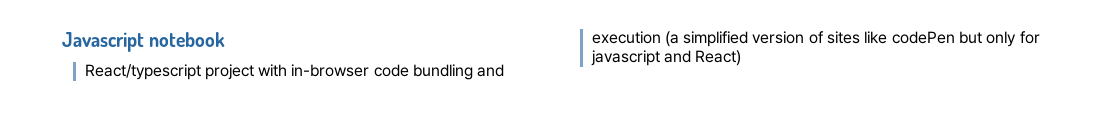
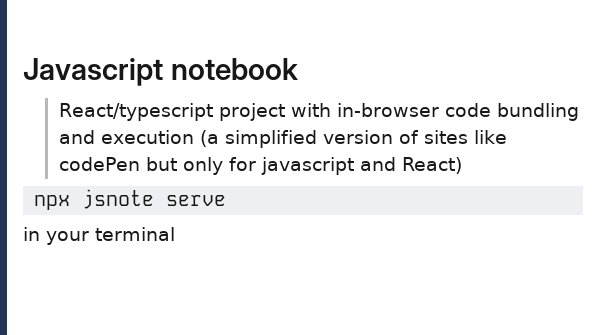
(742, 58) none -> [34,189,227,210] [23,227,175,245] // npx jsnote serve // in your terminal

